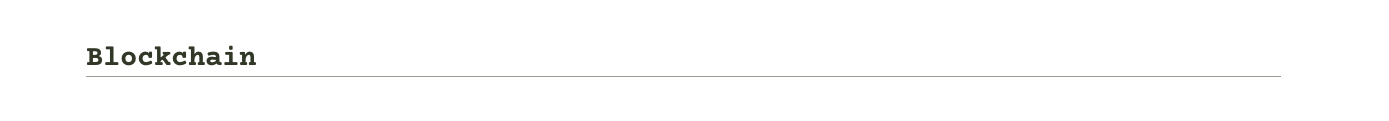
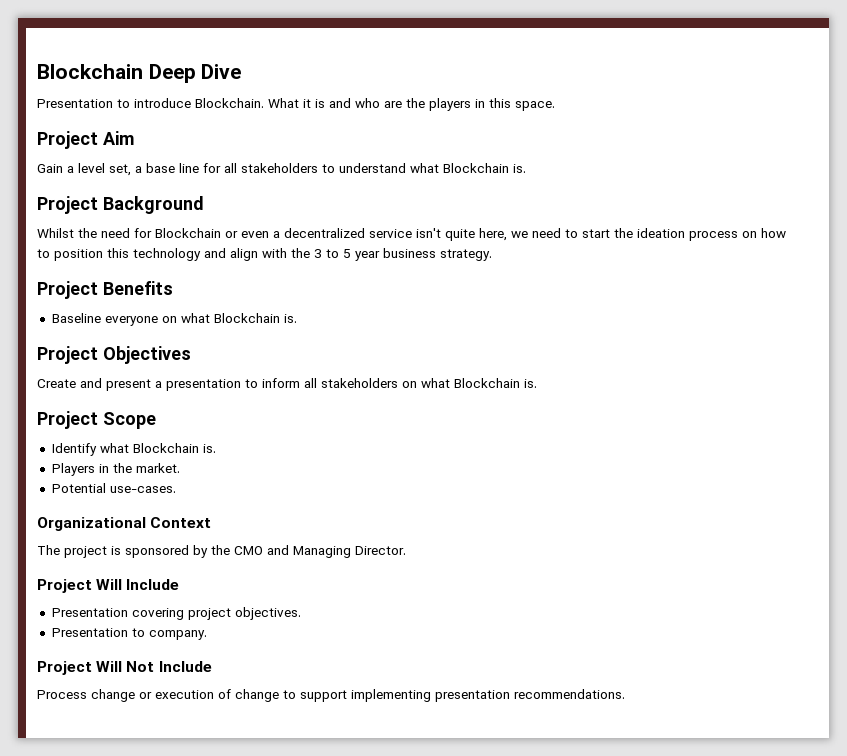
[86,45,256,66] Blockchain -> [37,64,242,83] [37,98,555,111] [37,131,134,149] [37,163,526,176] [37,196,204,214] [37,228,786,241] [37,248,492,261] [37,281,173,299] [51,313,297,326] [37,346,191,364] [37,378,537,391] [37,411,156,429] [51,443,216,456] [51,463,180,476] [51,483,176,493] [37,517,212,531] [37,545,406,558] [37,579,180,593] [51,607,301,620] [51,628,207,640] [37,661,212,675] [37,689,625,702] Blockchain Deep Dive // Presentation to introduce Blockchain. What it is and who are the players in this space. // Project Aim // Gain a level set, a base line for all stakeholders to understand what Blockchain is. // Project Background // Whilst the need for Blockchain or even a decentralized service isn't quite here, we need to start the ideation process on how to position this technology and align with the 3 to 5 year business strategy. // Project Benefits // Baseline everyone on what Blockchain is. // Project Objectives // Create and present a presentation to inform all stakeholders on what Blockchain is. // Project Scope // Identify what Blockchain is. // Players in the market. // Potential use-cases. // Organizational Context // The project is sponsored by the CMO and Managing Director. // Project Will Include // Presentation covering project objectives. // Presentation to company. // Project Will Not Include // Process change or execution of change to support implementing presentation recommendations.

